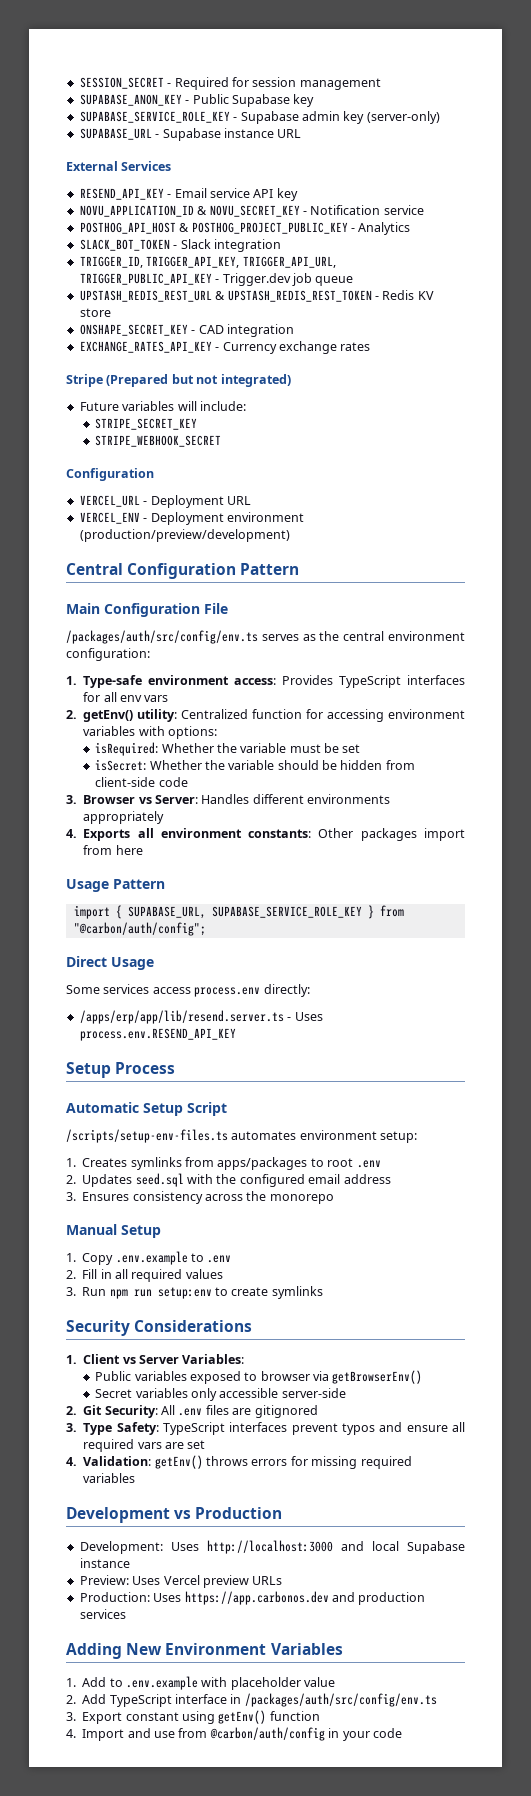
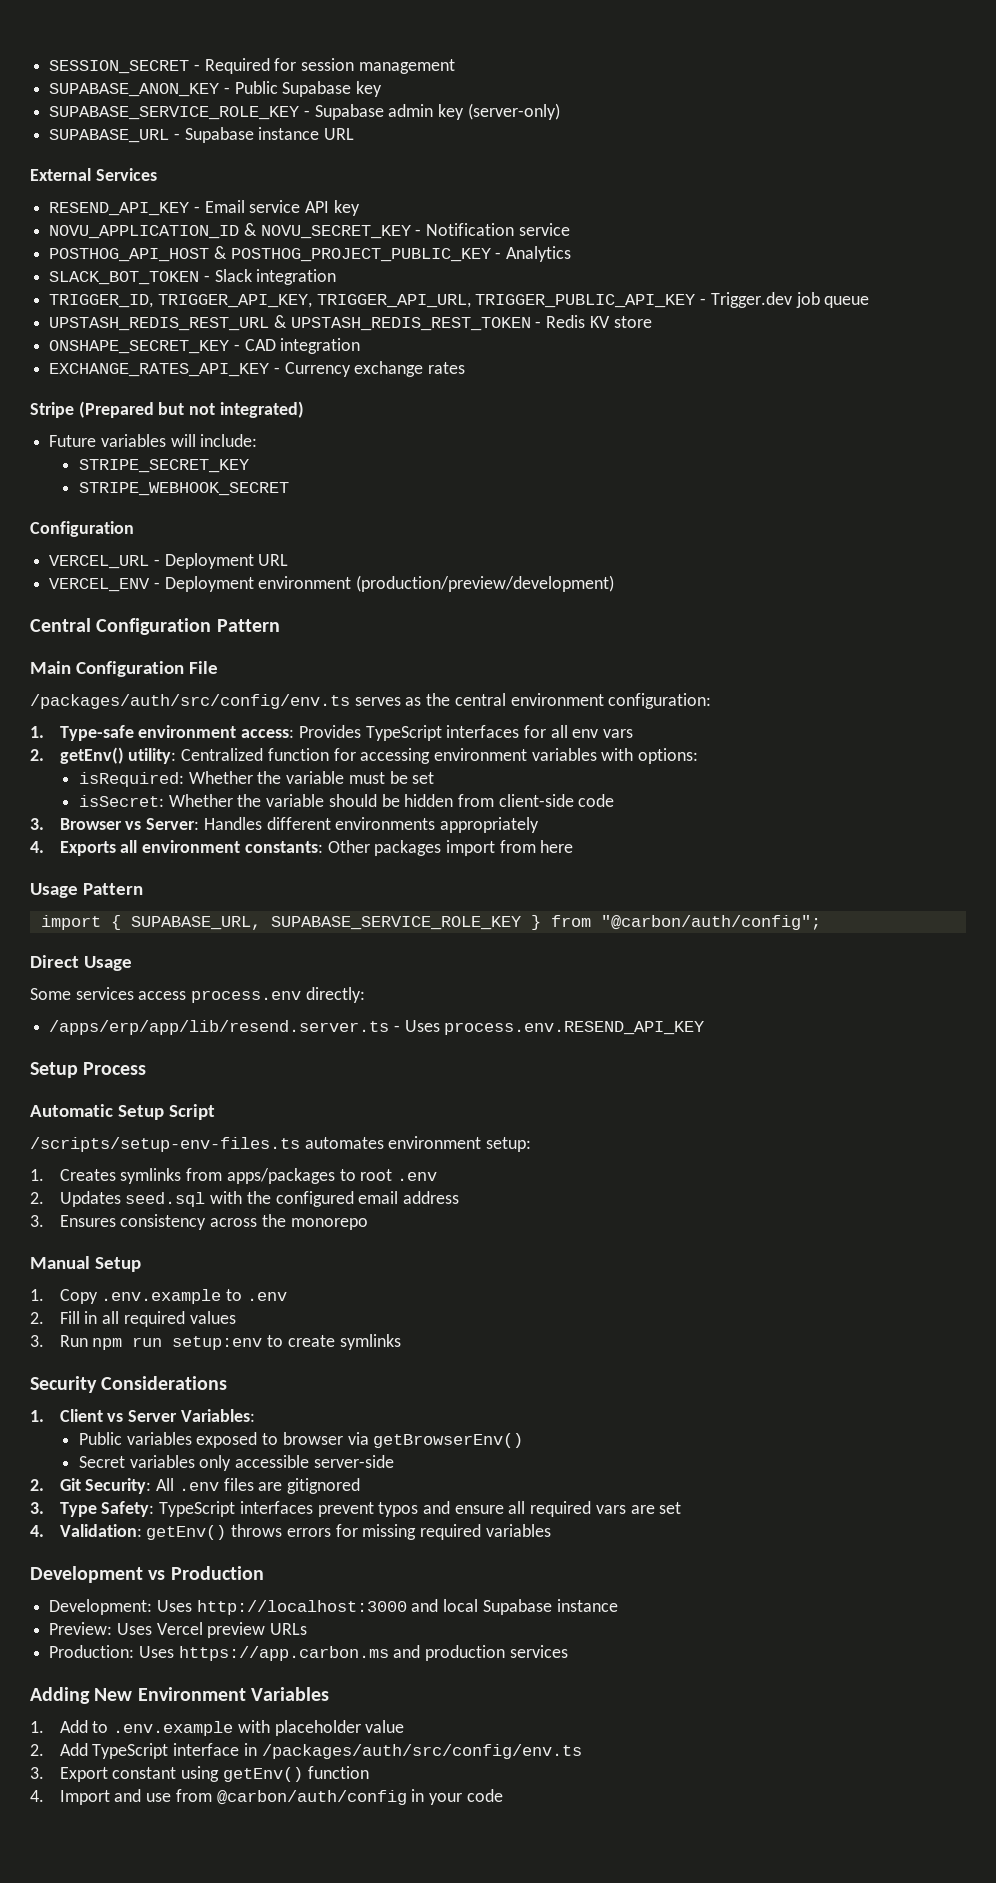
[184,1591,329,1605] https://app.carbonos.dev -> [178,1646,389,1661] https://app.carbon.ms

